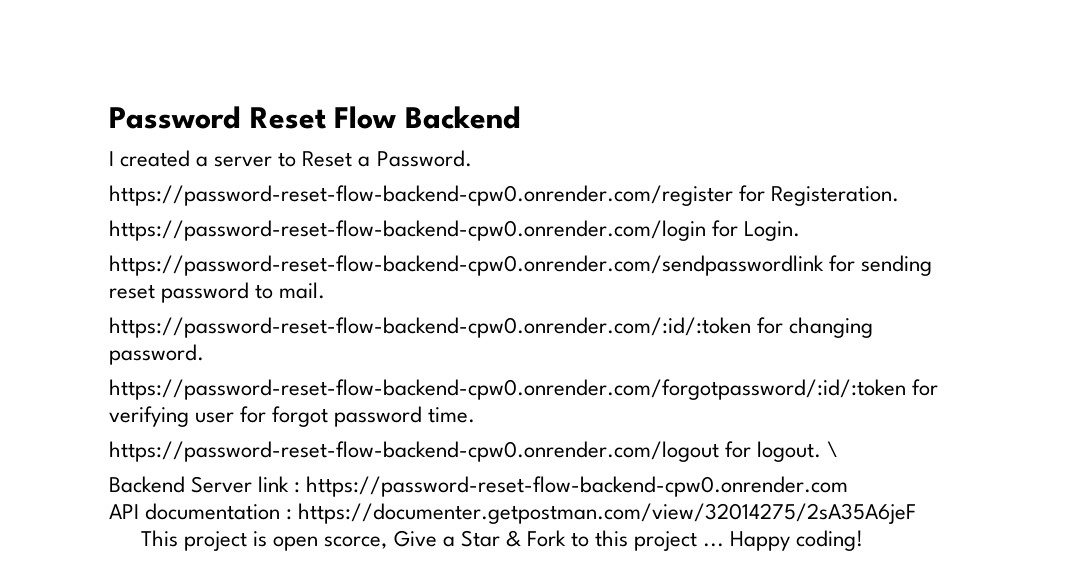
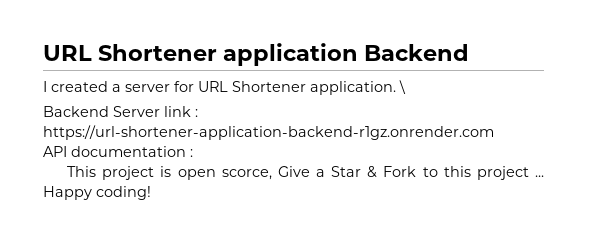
[109,106,397,129] Password Reset Flow -> [43,43,359,66] URL Shortener application
[278,150,472,167] [109,185,900,206] [109,220,801,241] [109,255,933,276] [109,282,326,303] [109,317,874,338] [109,344,204,365] [109,379,939,400] [109,406,476,427] [109,441,822,462] to Reset a Password. // https://password-reset-flow-backend-cpw0.onrender.com/register for Registeration. // https://password-reset-flow-backend-cpw0.onrender.com/login for Login. // https://password-reset-flow-backend-cpw0.onrender.com/sendpasswordlink for sending reset password to mail. // https://password-reset-flow-backend-cpw0.onrender.com/:id/:token for changing password. // https://password-reset-flow-backend-cpw0.onrender.com/forgotpassword/:id/:token for verifying user for forgot password time. // https://password-reset-flow-backend-cpw0.onrender.com/logout for logout. -> [174,81,396,95] for URL Shortener application.
[306,476,849,497] https://password-reset-flow-backend-cpw0.onrender.com -> [43,125,494,140] https://url-shortener-application-backend-r1gz.onrender.com
[298,503,917,524] https://documenter.getpostman.com/view/32014275/2sA35A6jeF -> (193, 153) none

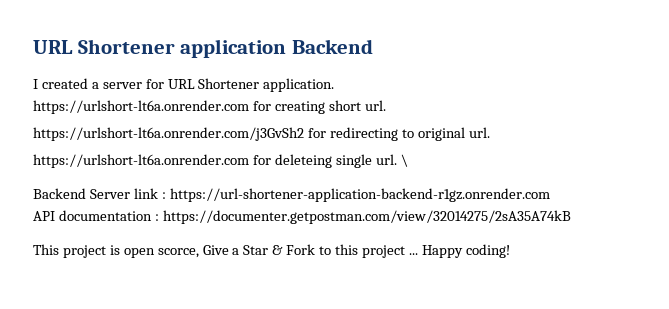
(396, 88) none -> [33,100,386,114] [33,127,490,141] [33,154,397,168] // https://urlshort-lt6a.onrender.com for creating short url. // https://urlshort-lt6a.onrender.com/j3GvSh2 for redirecting to original url. // https://urlshort-lt6a.onrender.com for deleteing single url.
(193, 153) none -> [162,210,571,224] https://documenter.getpostman.com/view/32014275/2sA35A74kB

